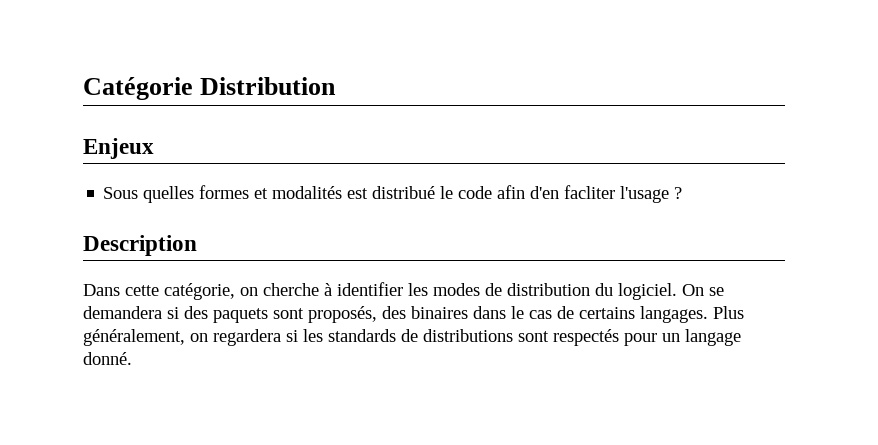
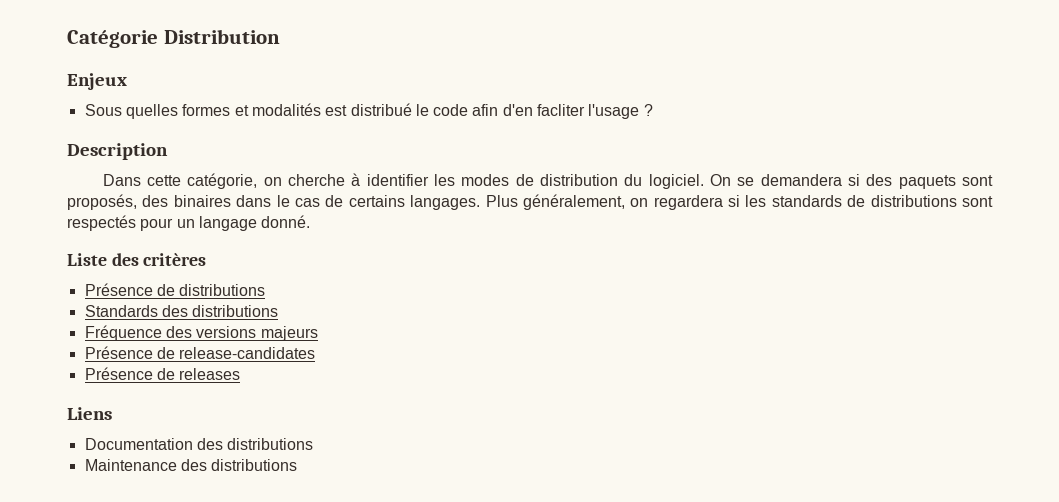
(132, 358) none -> [67,253,207,266] [84,283,266,296] [84,305,279,317] [84,325,318,341] [84,346,316,359] [84,367,241,380] [67,407,112,420] [84,438,314,450] [84,459,298,471] // Liste des critères // Présence de distributions // Standards des distributions // Fréquence des versions majeurs // Présence de release-candidates // Présence de releases // Liens // Documentation des distributions // Maintenance des distributions

